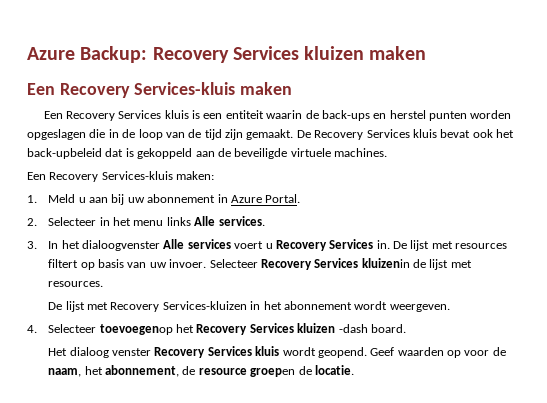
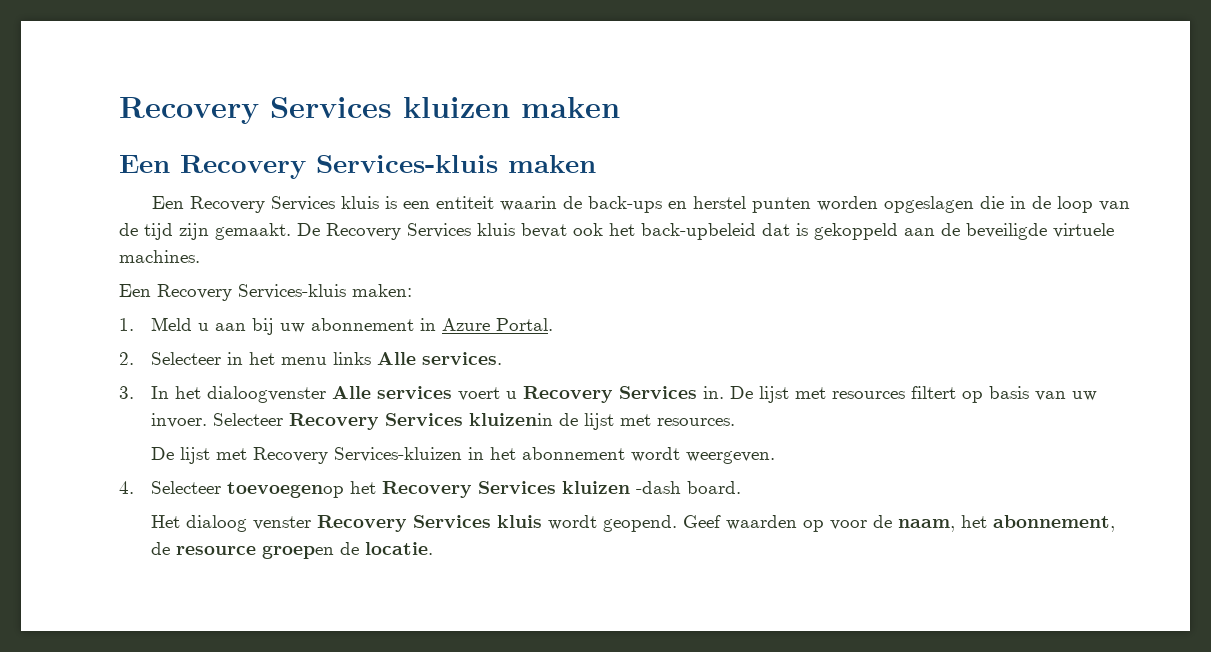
[27,46,148,63] Azure Backup: -> (119, 110) none

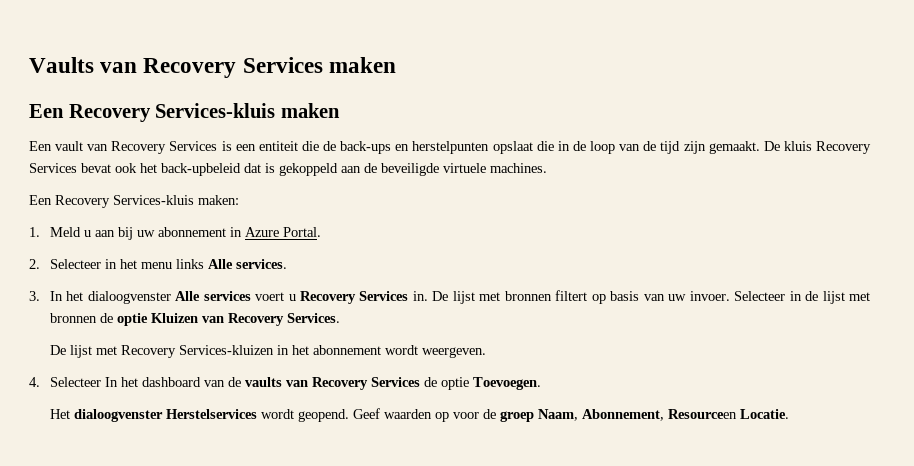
[119,97,510,124] Recovery Services kluizen -> [29,57,323,78] Vaults van Recovery Services
[189,196,379,213] Recovery Services kluis -> [55,141,218,154] vault van Recovery Services
[499,196,557,211] waarin -> [301,141,319,151] die
[692,196,974,213] herstel punten worden opgeslagen -> [412,141,533,154] herstelpunten opslaat
[326,223,515,240] Recovery Services kluis -> [783,141,872,154] [29,163,77,173] kluis Recovery Services
[831,391,905,399] resources -> [504,291,552,301] bronnen
[288,413,735,430] Recovery Services kluizenin de lijst met resources. -> [789,291,871,304] [49,313,340,326] in de lijst met bronnen de optie Kluizen van Recovery Services.
[226,481,741,498] [150,515,542,532] toevoegenop het Recovery Services kluizen -dash board. // Het dialoog venster Recovery Services kluis -> [104,377,541,390] [49,409,257,422] In het dashboard van de vaults van Recovery Services de optie Toevoegen. // Het dialoogvenster Herstelservices
[897,515,1115,532] [150,542,433,559] naam, het abonnement, de resource groepen de locatie. -> [499,409,789,422] groep Naam, Abonnement, Resourceen Locatie.

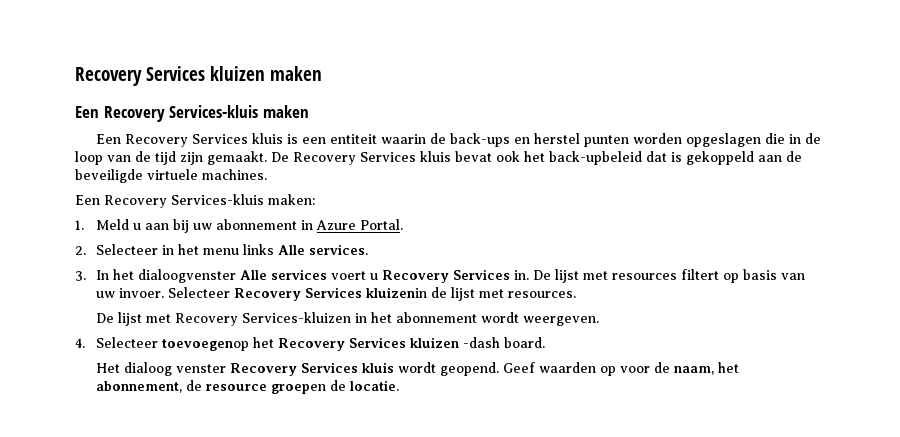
[29,57,323,78] Vaults van Recovery Services -> [75,66,265,86] Recovery Services kluizen
[55,141,218,154] vault van Recovery Services -> [124,133,283,147] Recovery Services kluis
[301,141,319,151] die -> [380,134,426,144] waarin
[412,141,533,154] herstelpunten opslaat -> [533,133,761,147] herstel punten worden opgeslagen
[783,141,872,154] [29,163,77,173] kluis Recovery Services -> [293,151,451,165] Recovery Services kluis
[504,291,552,301] bronnen -> [611,273,677,280] resources
[789,291,871,304] [49,313,340,326] in de lijst met bronnen de optie Kluizen van Recovery Services. -> [233,287,576,301] Recovery Services kluizenin de lijst met resources.
[104,377,541,390] [49,409,257,422] In het dashboard van de vaults van Recovery Services de optie Toevoegen. // Het dialoogvenster Herstelservices -> [161,337,545,351] [95,362,394,376] toevoegenop het Recovery Services kluizen -dash board. // Het dialoog venster Recovery Services kluis
[499,409,789,422] groep Naam, Abonnement, Resourceen Locatie. -> [673,362,739,375] [95,380,399,394] naam, het abonnement, de resource groepen de locatie.

